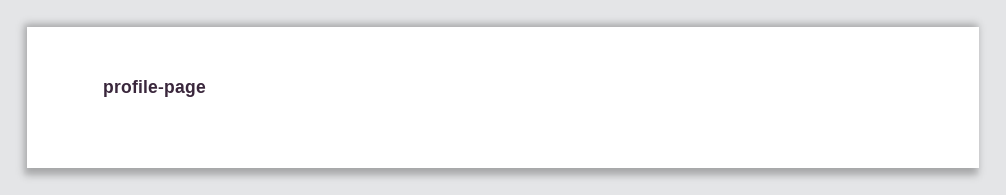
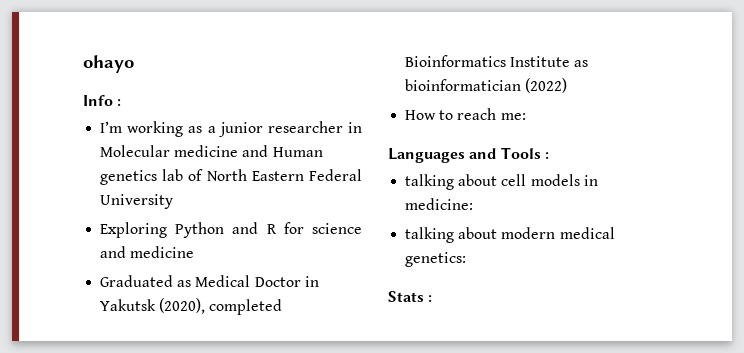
[103,80,206,97] profile-page -> [83,55,134,73] [83,95,122,106] [100,121,362,137] [100,145,323,157] [100,169,362,185] [100,194,174,209] [100,222,362,238] [100,246,195,258] [100,275,319,287] [100,298,283,315] [405,55,589,67] [405,78,568,93] [405,108,526,120] [388,147,549,163] [405,174,598,190] [405,198,474,210] [405,227,615,243] [405,252,467,267] [388,291,433,302] ohayo // Info : // I’m working as a junior researcher in Molecular medicine and Human genetics lab of North Eastern Federal University // Exploring Python and R for science and medicine // Graduated as Medical Doctor in Yakutsk (2020), completed Bioinformatics Institute as bioinformatician (2022) // How to reach me: // Languages and Tools : // talking about cell models in medicine: // talking about modern medical genetics: // Stats :

